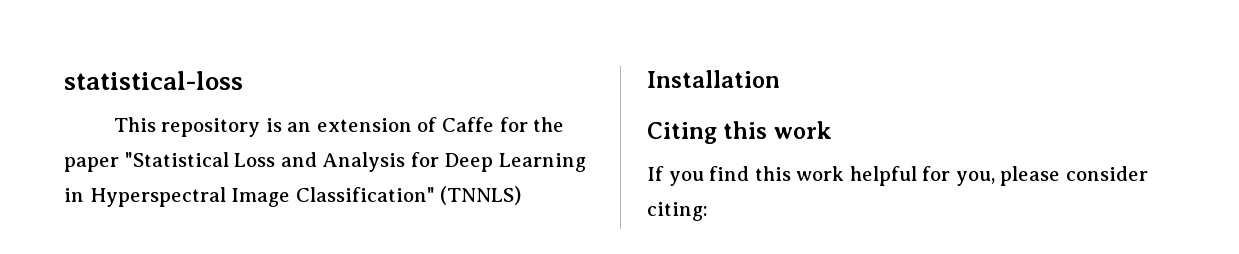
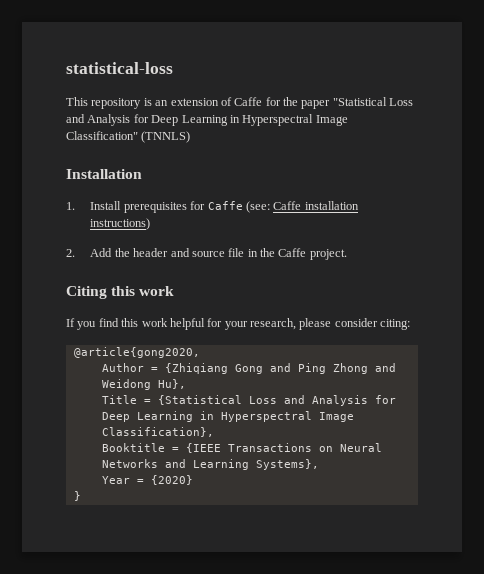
(780, 79) none -> [66,201,359,213] [90,218,151,230] [66,248,347,260] // 1. Install prerequisites for Caffe (see: Caffe installation instructions) // 2. Add the header and source file in the Caffe project.
[955,171,995,186] you, -> [224,318,296,330] your research,
(708, 211) none -> [73,347,200,358] [101,363,396,374] [101,379,186,390] [101,395,396,406] [101,411,354,422] [101,427,214,437] [101,443,382,453] [101,459,319,470] [101,475,193,485] [73,491,81,501] // @article{gong2020, // Author = {Zhiqiang Gong and Ping Zhong and Weidong Hu}, // Title = {Statistical Loss and Analysis for Deep Learning in Hyperspectral Image Classification}, // Booktitle = {IEEE Transactions on Neural Networks and Learning Systems}, // Year = {2020} // }

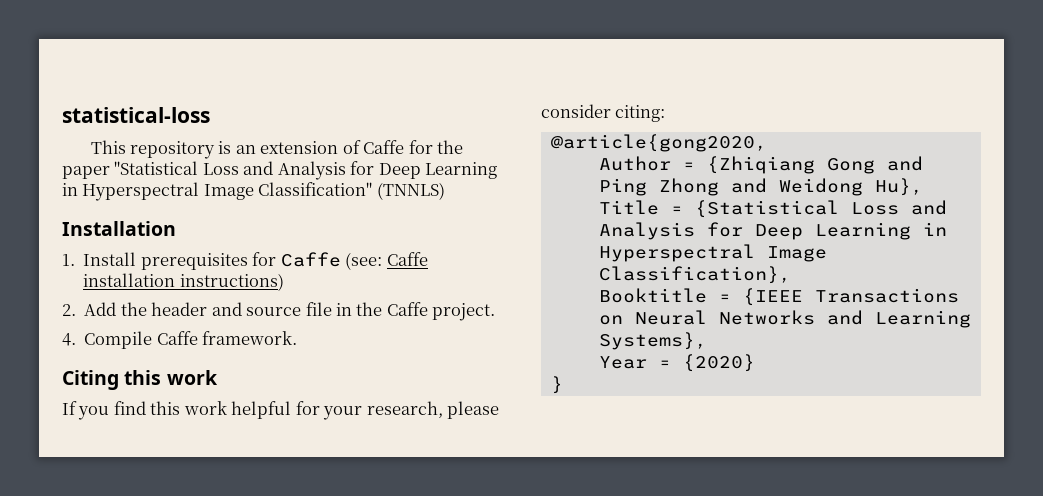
(347, 254) none -> [62,331,298,349] // 4. Compile Caffe framework.

